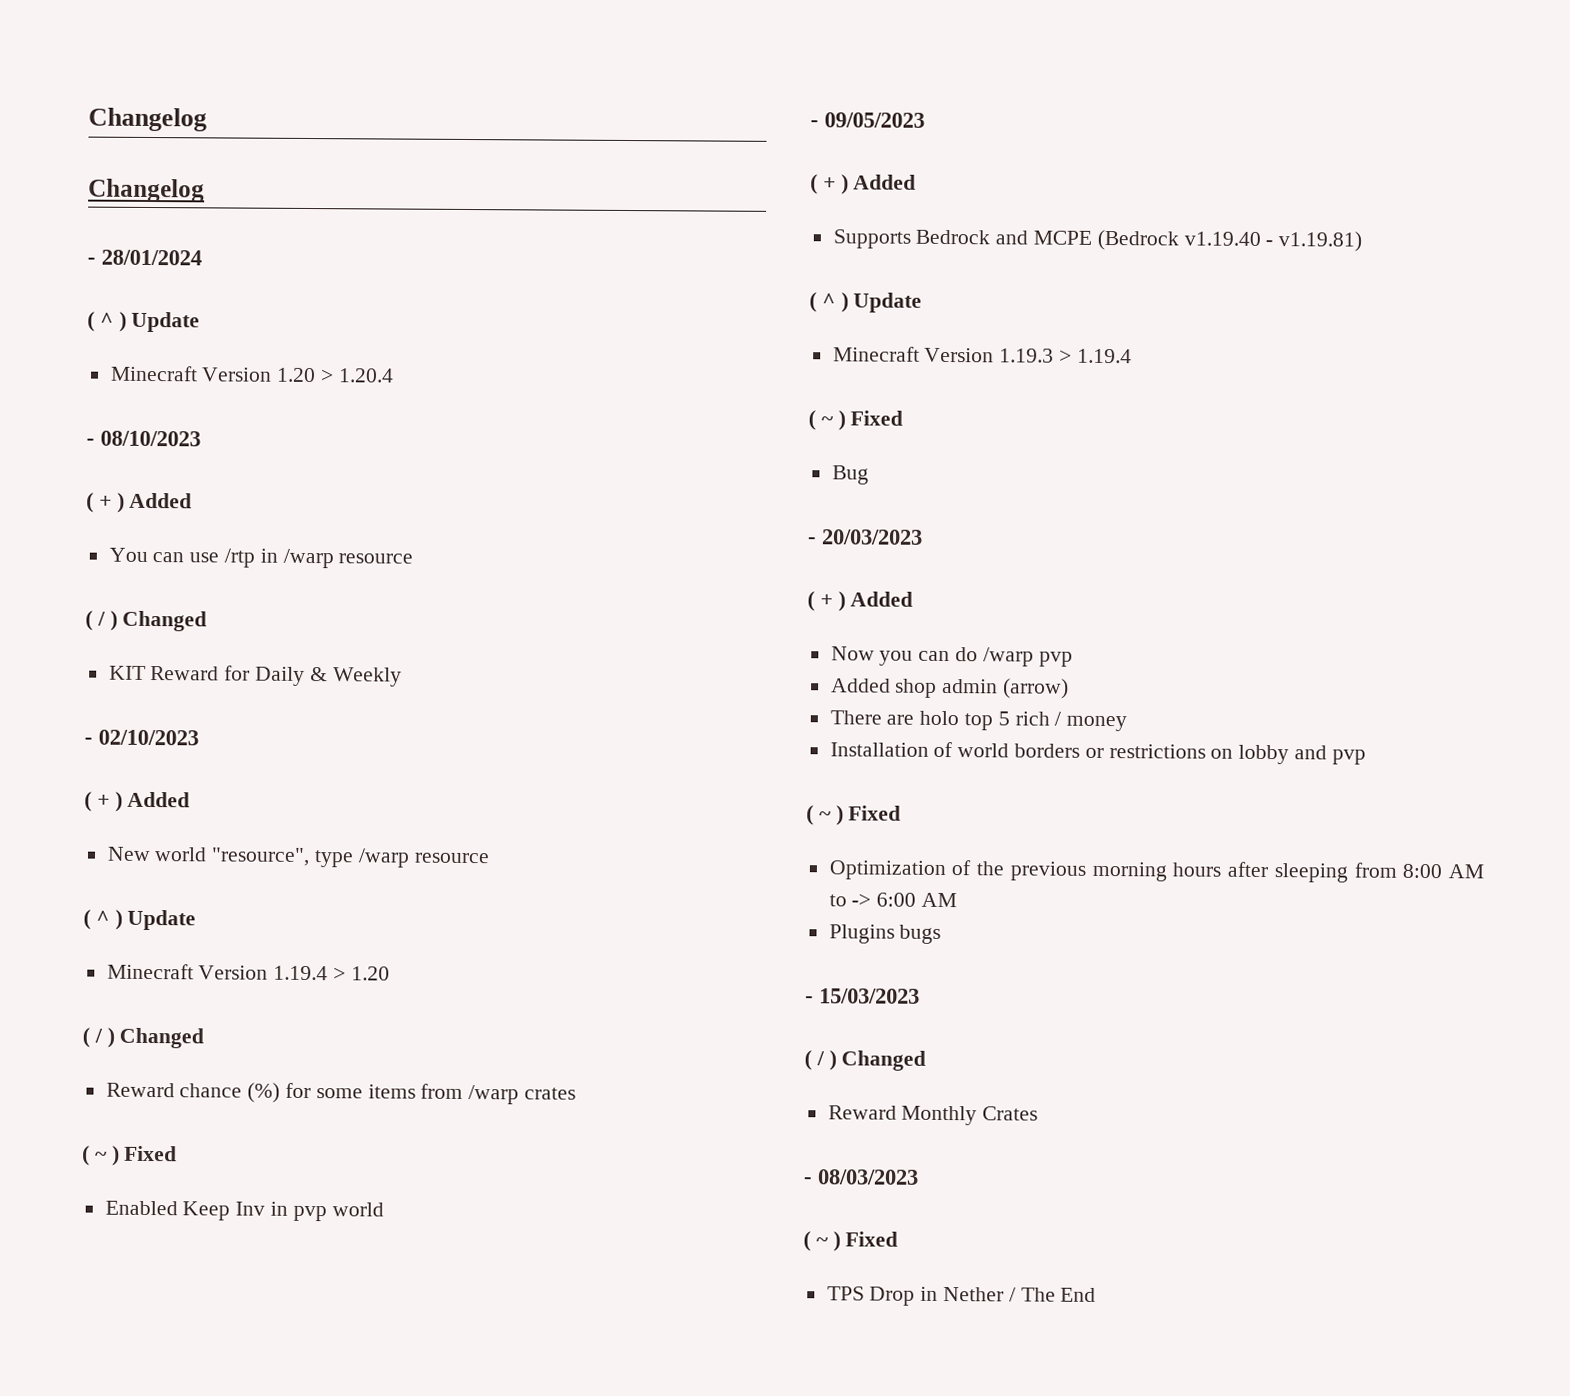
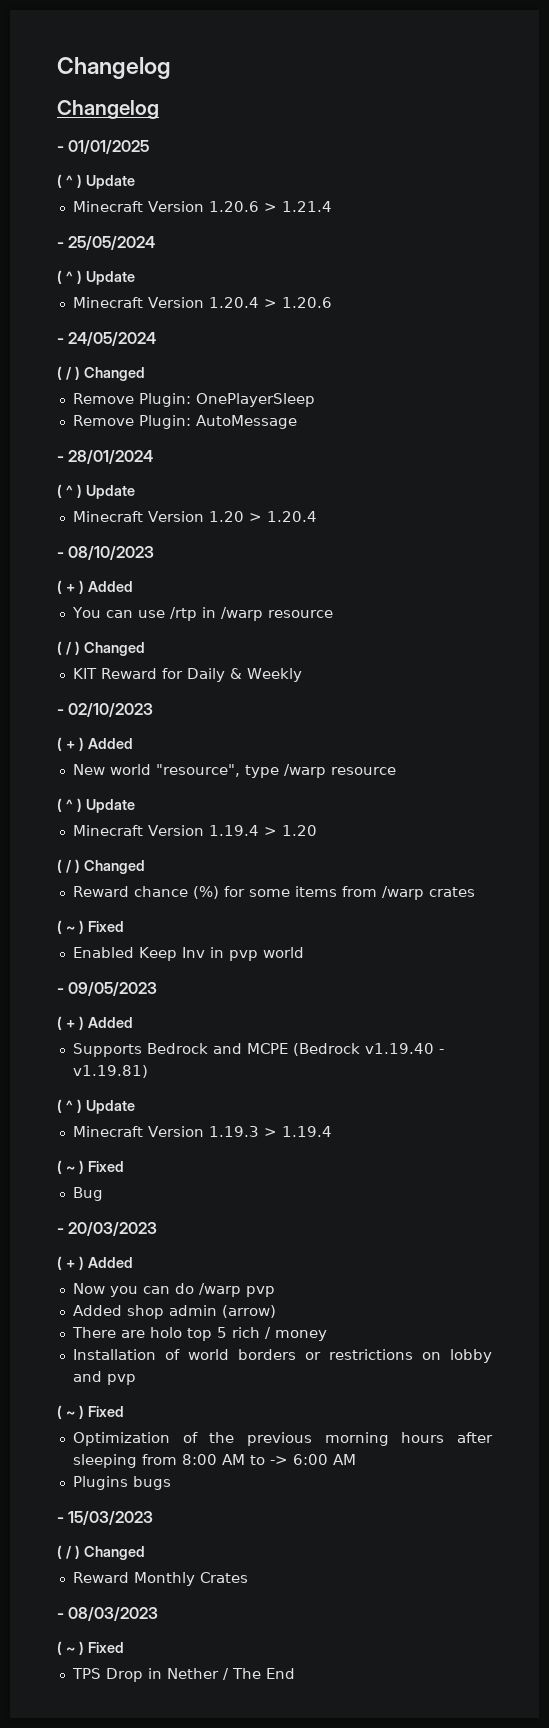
(205, 190) none -> [57,140,150,154] [57,174,135,189] [72,201,332,212] [57,236,156,250] [57,270,135,285] [72,297,332,308] [57,332,157,346] [57,366,145,381] [72,393,315,407] [72,415,297,429] // - 01/01/2025 // ( ^ ) Update // Minecraft Version 1.20.6 > 1.21.4 // - 25/05/2024 // ( ^ ) Update // Minecraft Version 1.20.4 > 1.20.6 // - 24/05/2024 // ( / ) Changed // Remove Plugin: OnePlayerSleep // Remove Plugin: AutoMessage

